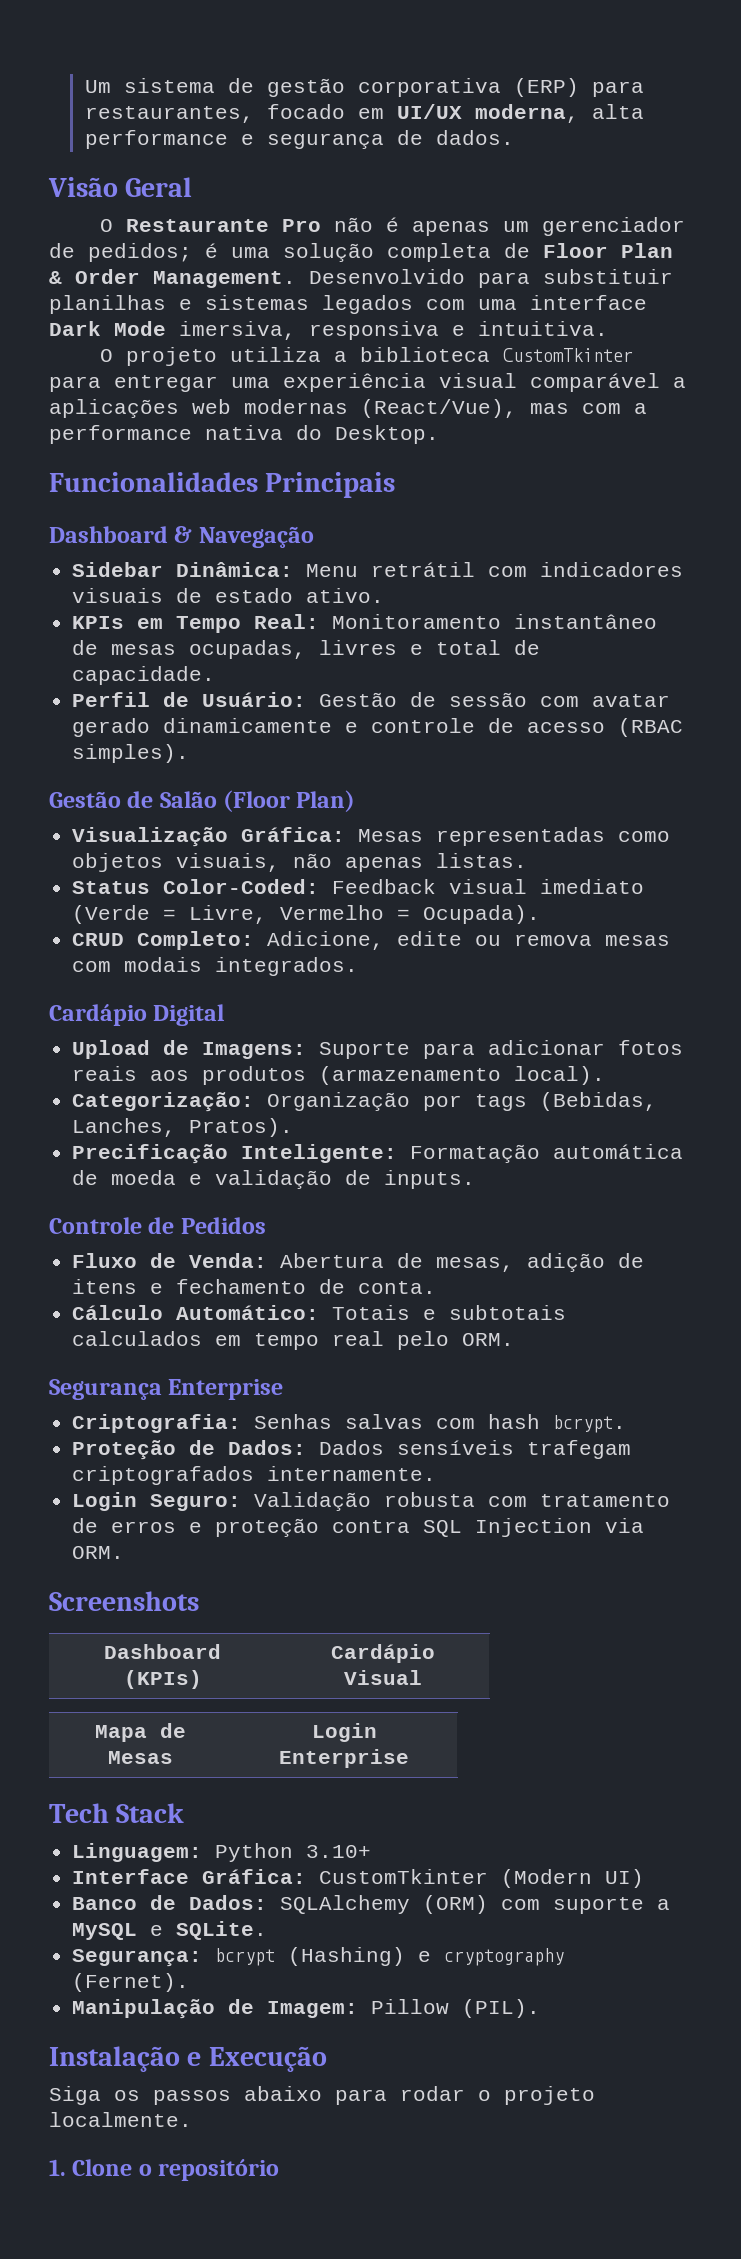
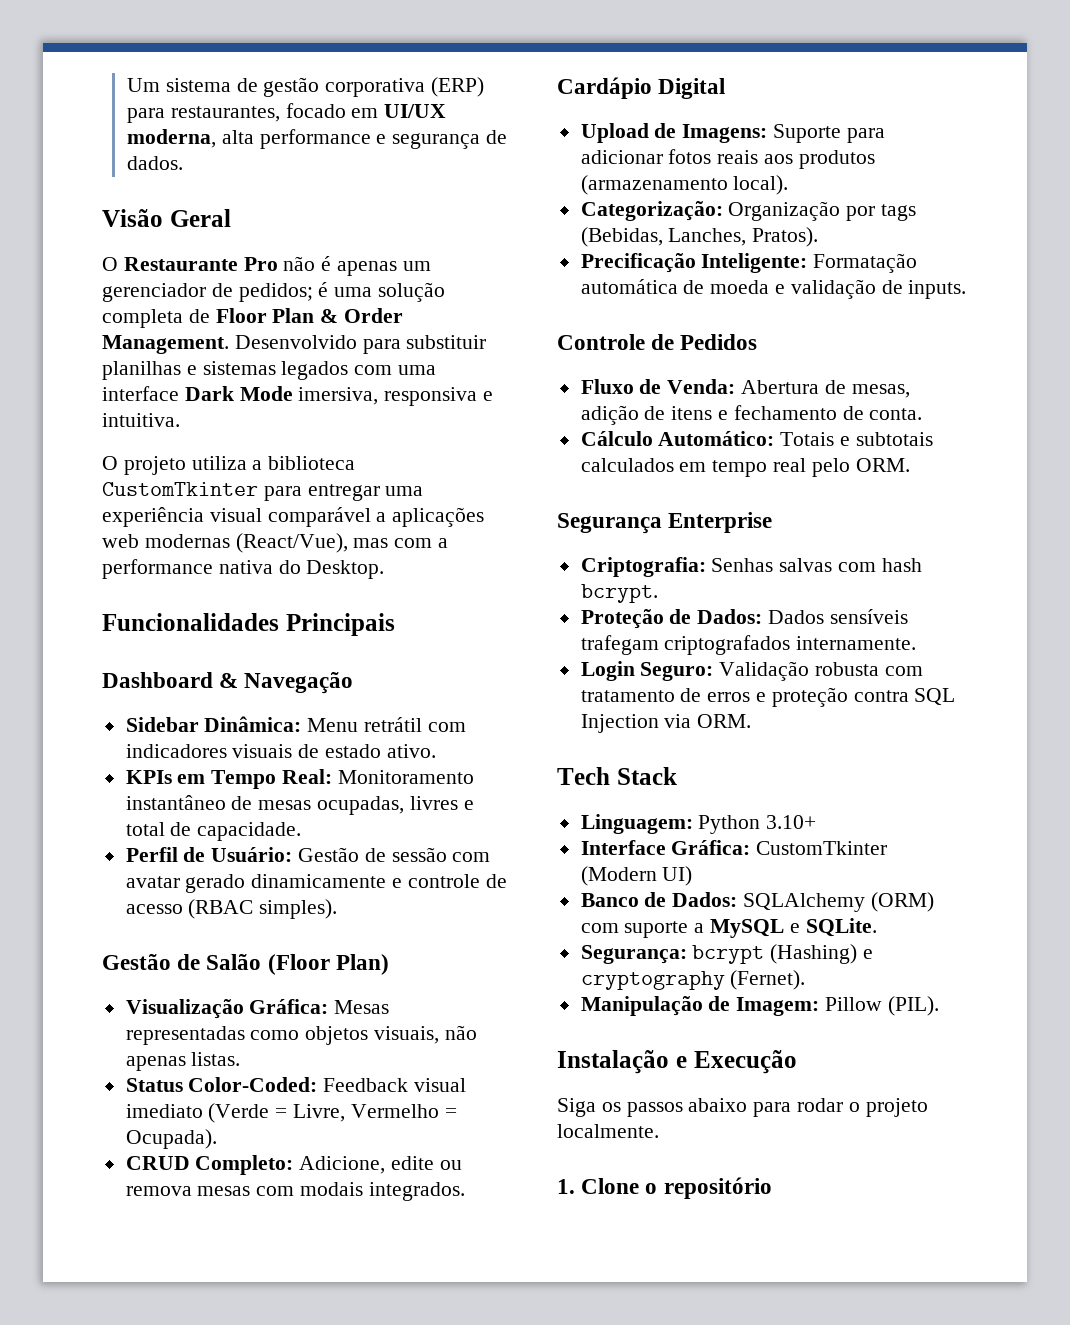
[49,1591,199,1611] [104,1644,221,1659] [123,1670,202,1689] [330,1644,435,1663] [343,1670,422,1685] [94,1723,186,1742] [107,1751,173,1764] [311,1723,377,1742] [279,1749,409,1768] // Screenshots // Dashboard (KPIs) | Cardápio Visual // Mapa de Mesas | Login Enterprise -> (752, 721) none

